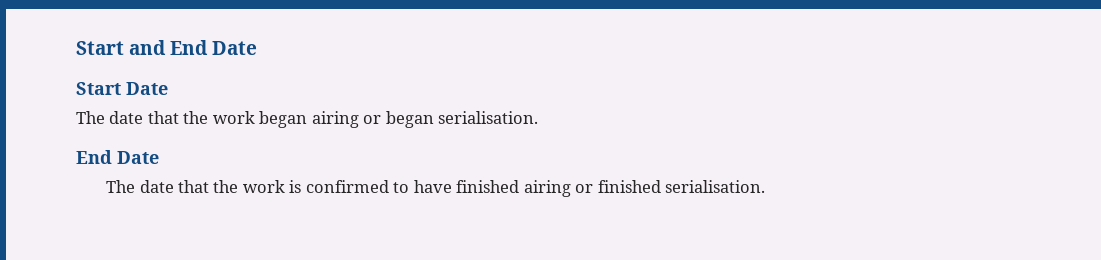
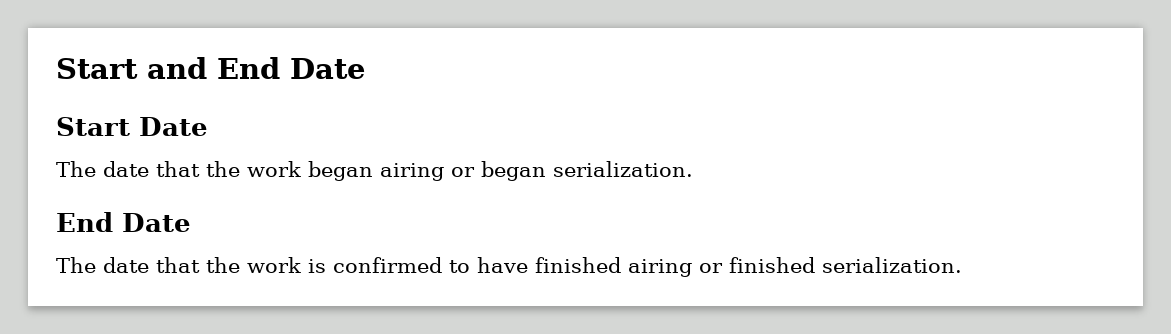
[438,111,539,124] serialisation. -> [553,161,693,177] serialization.
[664,180,765,193] serialisation. -> [822,257,962,273] serialization.

